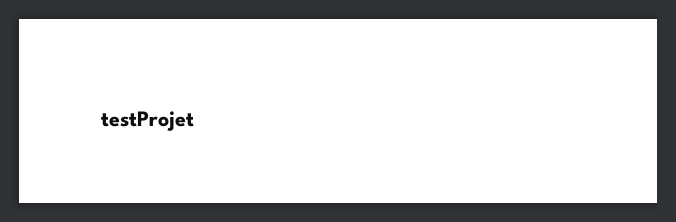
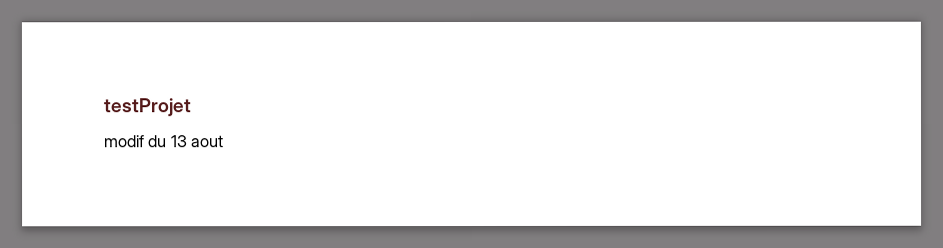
(194, 121) none -> [104,135,225,148] // modif du 13 aout

